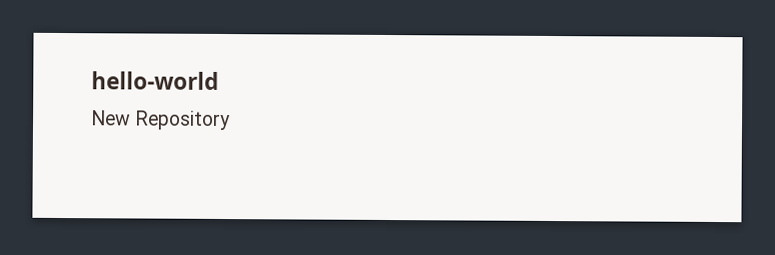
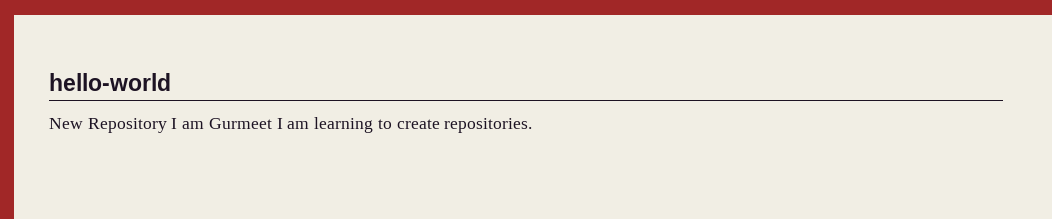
(232, 120) none -> [171,117,533,133] I am Gurmeet I am learning to create repositories.

